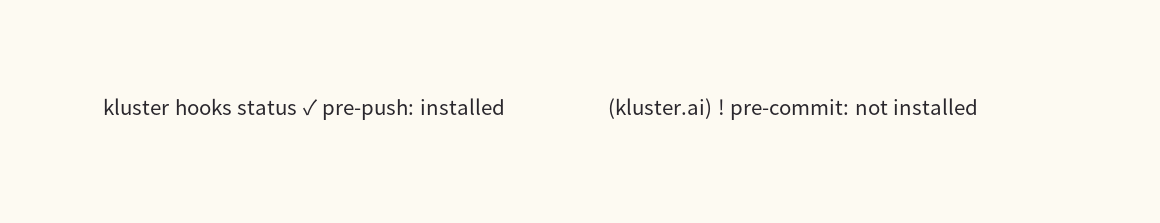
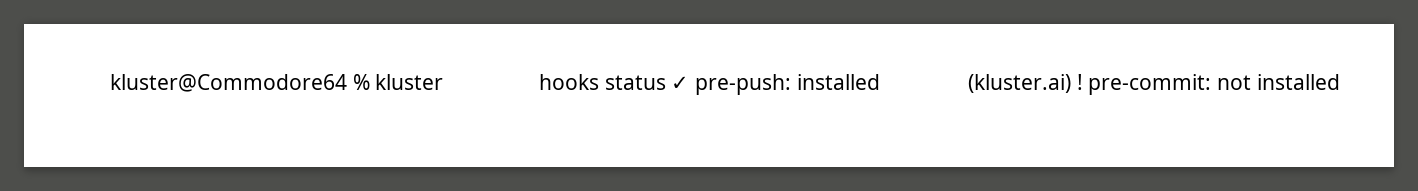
(103, 106) none -> [110,74,370,92] kluster@Commodore64 %

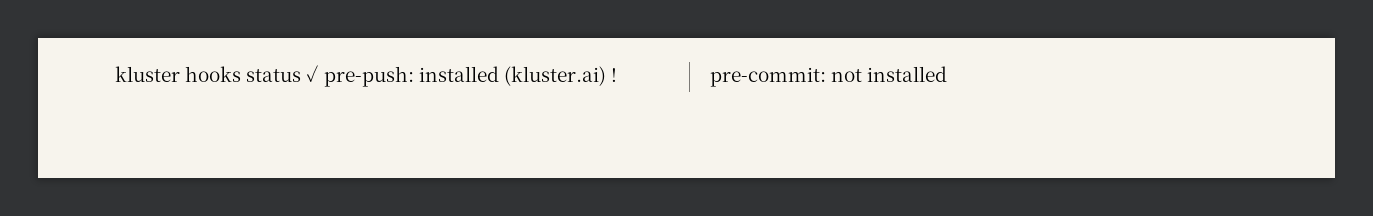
[110,74,370,92] kluster@Commodore64 % -> (115, 74) none

